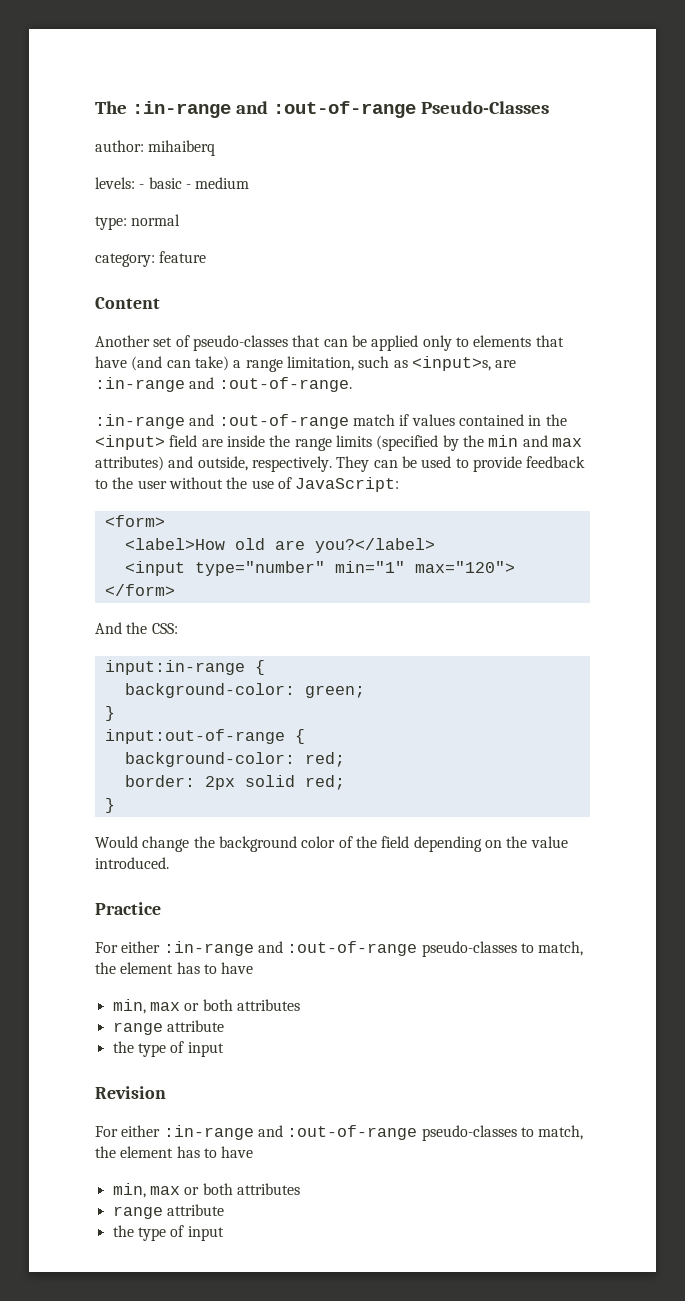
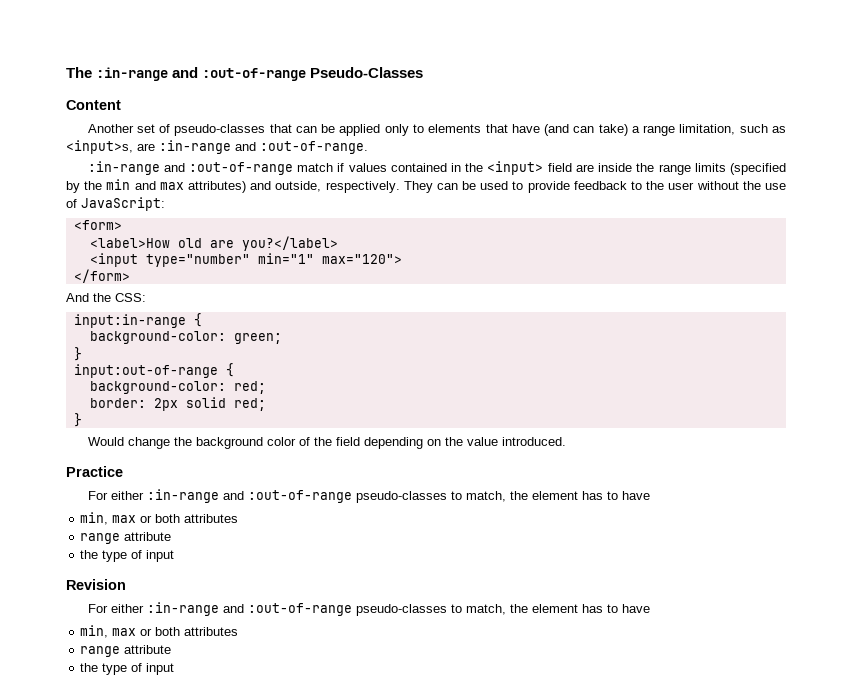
[95,140,216,156] [95,177,250,189] [95,214,181,230] [95,251,207,267] // author: mihaiberq // levels: - basic - medium // type: normal // category: feature -> (424, 72) none

